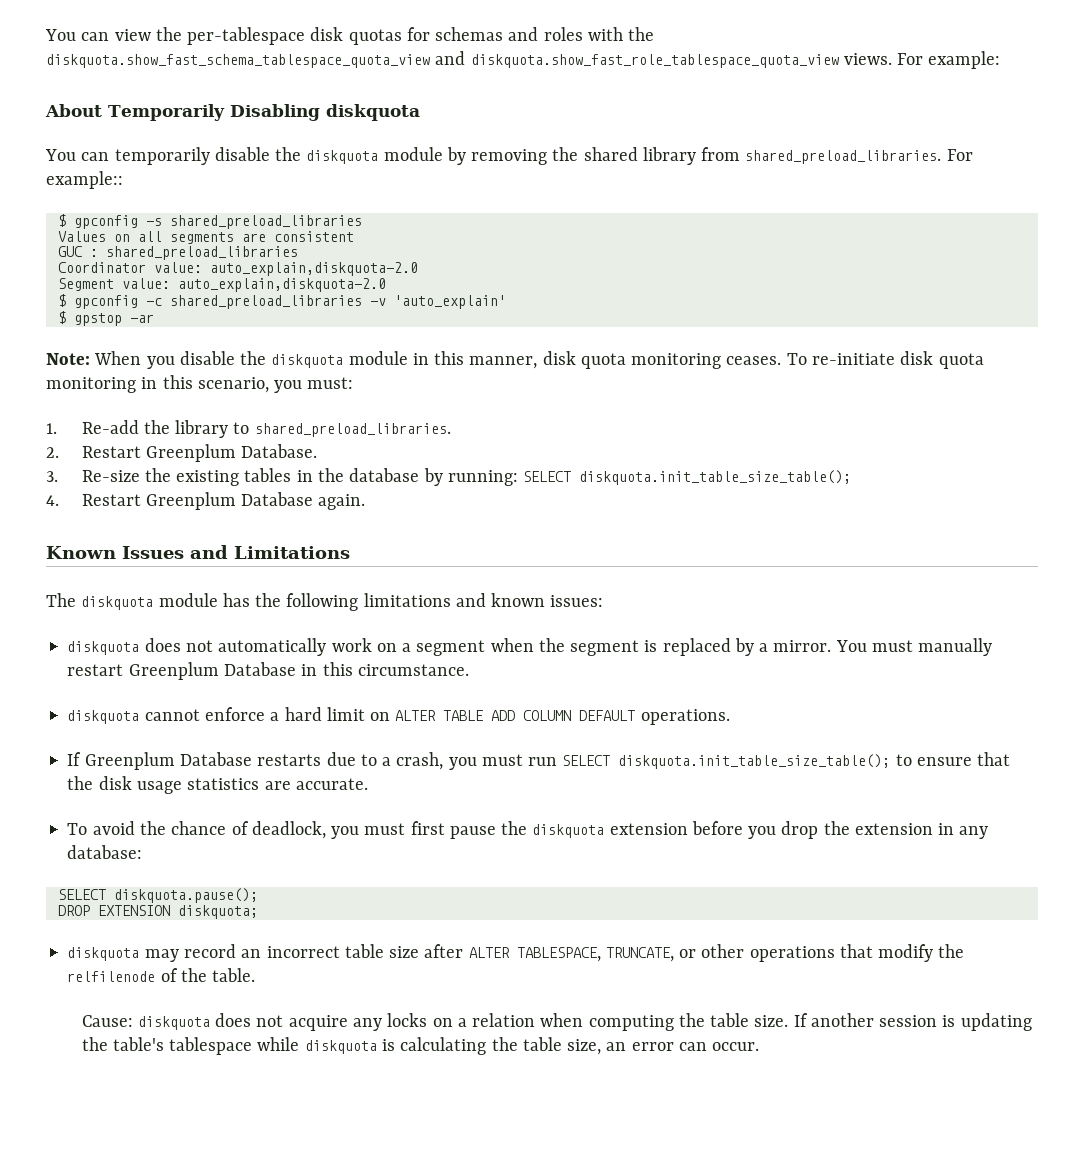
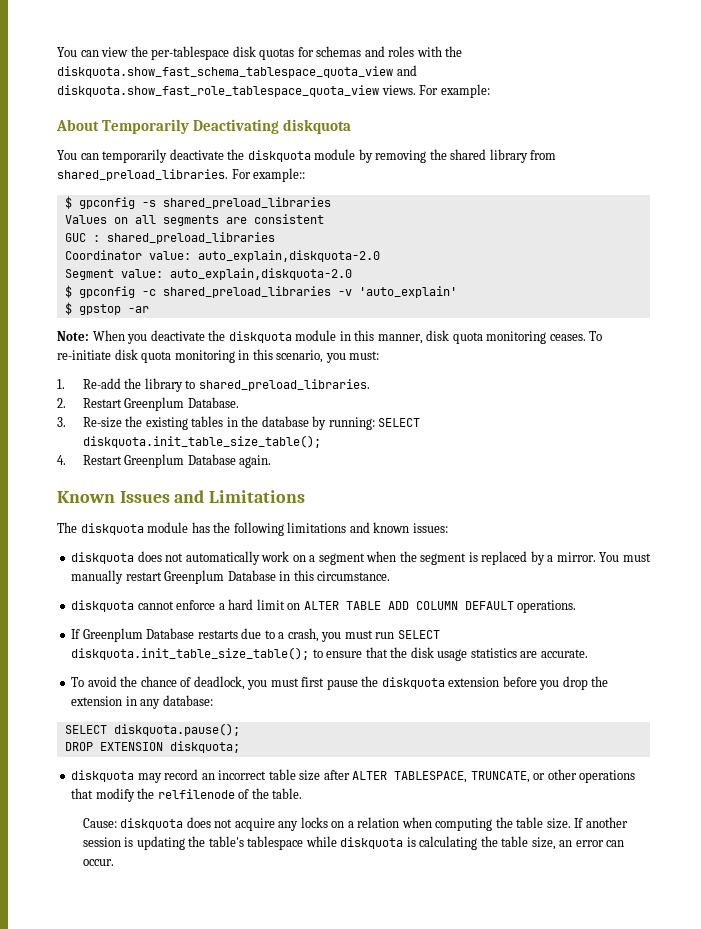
[229,104,320,121] Disabling -> [193,119,280,134] Deactivating
[214,147,270,161] disable -> [169,149,224,160] deactivate
[179,351,235,365] disable -> [150,330,205,341] deactivate

